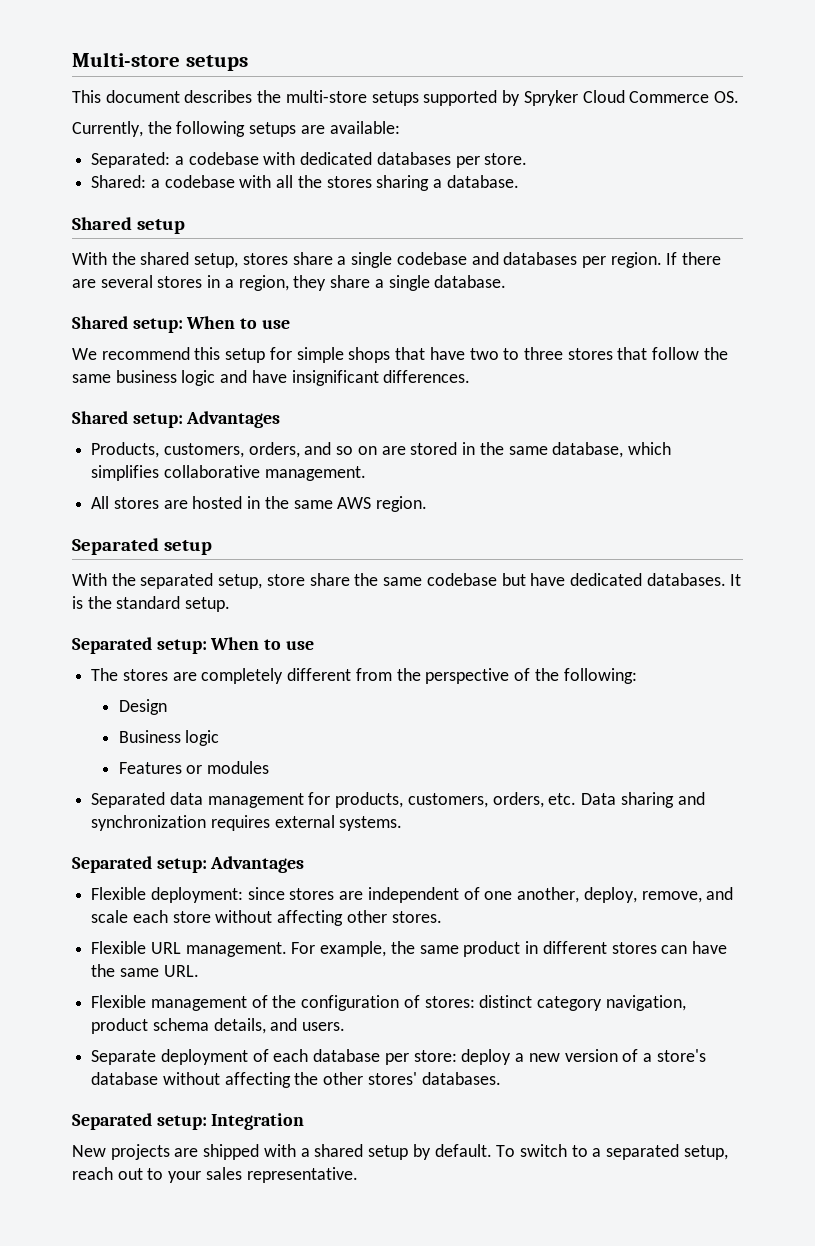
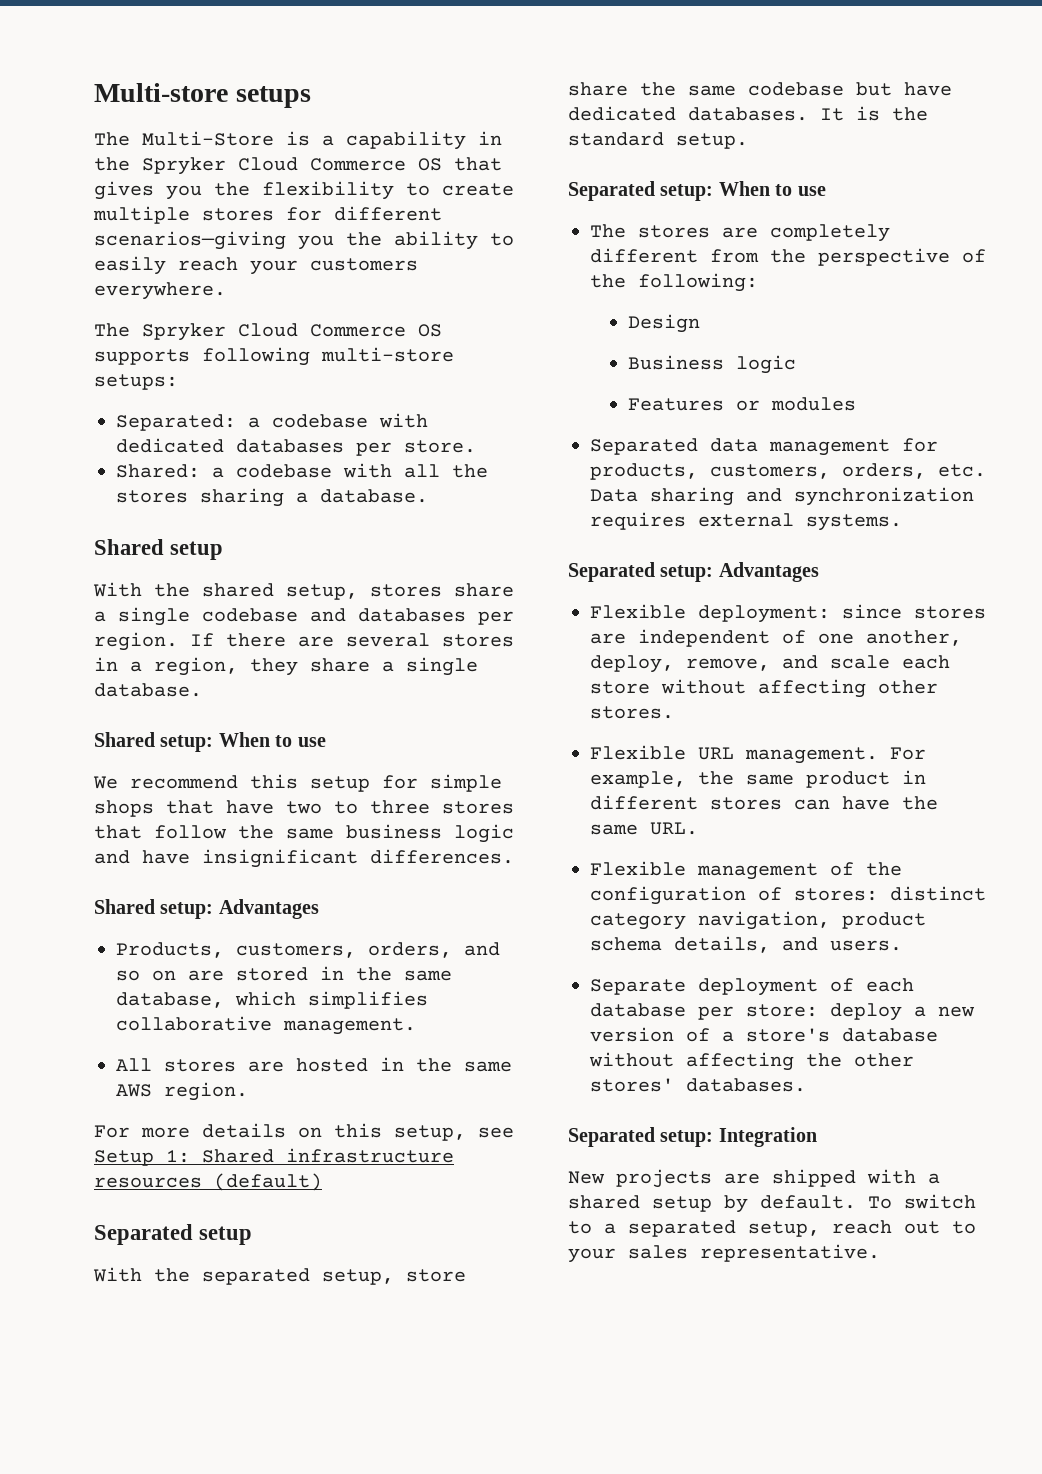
[72,90,739,106] [72,121,400,137] This document describes the multi-store setups supported by Spryker Cloud Commerce OS. // Currently, the following setups are available: -> [94,131,502,150] [94,157,502,175] [94,181,514,200] [93,206,442,224] [94,231,514,250] [94,256,418,275] [94,282,226,300] [94,323,442,341] [94,347,454,366] [94,374,178,390] The Multi-Store is a capability in the Spryker Cloud Commerce OS that gives you the flexibility to create multiple stores for different scenarios—giving you the ability to easily reach your customers everywhere. // The Spryker Cloud Commerce OS supports following multi-store setups:
(428, 504) none -> [94,1123,514,1141] [94,1148,454,1166] [94,1173,322,1191] // For more details on this setup, see Setup 1: Shared infrastructure resources (default)

